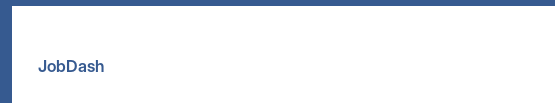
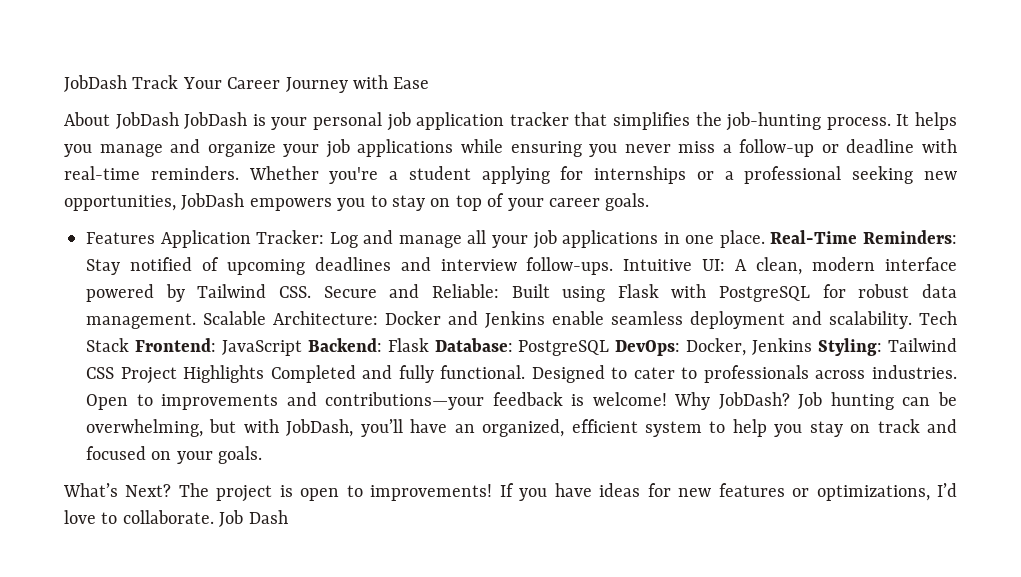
[38,60,104,72] JobDash -> [64,75,430,93] [64,112,958,131] [64,139,957,158] [64,166,957,184] [64,193,650,211] [86,230,957,249] [86,257,957,275] [86,284,957,302] [86,311,957,329] [86,338,957,356] [86,365,958,384] [86,392,958,410] [86,419,957,437] [86,446,263,464] [63,483,958,502] [64,510,288,527] JobDash Track Your Career Journey with Ease // About JobDash JobDash is your personal job application tracker that simplifies the job-hunting process. It helps you manage and organize your job applications while ensuring you never miss a follow-up or deadline with real-time reminders. Whether you're a student applying for internships or a professional seeking new opportunities, JobDash empowers you to stay on top of your career goals. // Features Application Tracker: Log and manage all your job applications in one place. Real-Time Reminders: Stay notified of upcoming deadlines and interview follow-ups. Intuitive UI: A clean, modern interface powered by Tailwind CSS. Secure and Reliable: Built using Flask with PostgreSQL for robust data management. Scalable Architecture: Docker and Jenkins enable seamless deployment and scalability. Tech Stack Frontend: JavaScript Backend: Flask Database: PostgreSQL DevOps: Docker, Jenkins Styling: Tailwind CSS Project Highlights Completed and fully functional. Designed to cater to professionals across industries. Open to improvements and contributions—your feedback is welcome! Why JobDash? Job hunting can be overwhelming, but with JobDash, you’ll have an organized, efficient system to help you stay on track and focused on your goals. // What’s Next? The project is open to improvements! If you have ideas for new features or optimizations, I’d love to collaborate. Job Dash

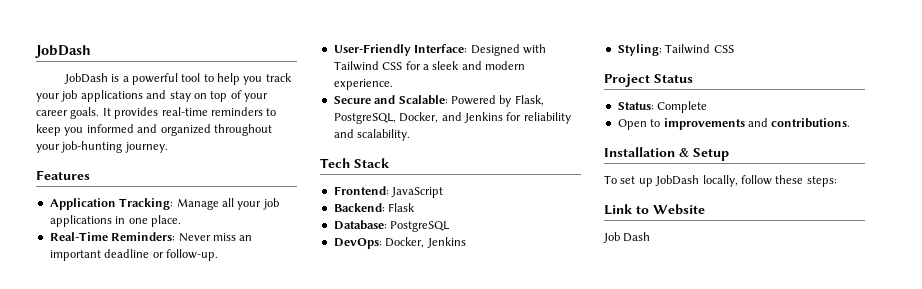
[64,75,430,93] [64,112,958,131] [64,139,957,158] [64,166,957,184] [64,193,387,211] JobDash Track Your Career Journey with Ease // About JobDash JobDash is your personal job application tracker that simplifies the job-hunting process. It helps you manage and organize your job applications while ensuring you never miss a follow-up or deadline with real-time reminders. Whether you're a student applying for internships or a professional seeking new opportunities, JobDash empowers you to -> [35,45,91,58] [63,73,292,85] [36,90,167,102] JobDash // JobDash is a powerful tool to help you track your job applications and
[86,230,462,248] // Features Application Tracker: Log and manage -> [102,107,277,119] [36,124,272,136] [36,141,168,153] [36,170,90,180] [49,198,219,210] It provides real-time reminders to keep you informed and organized throughout your job-hunting journey. // Features // Application Tracking: Manage
(765, 239) none -> (181, 221) //
[86,257,957,275] [86,284,957,302] [86,311,785,329] Stay notified of upcoming deadlines and interview follow-ups. Intuitive UI: A clean, modern interface powered by Tailwind CSS. Secure and Reliable: Built using Flask with PostgreSQL for robust data management. Scalable Architecture: Docker and Jenkins enable seamless deployment -> [178,233,253,242] [49,249,218,261] [333,44,546,56] [333,61,525,71] [333,79,393,90] [333,95,544,107] [333,112,571,124] Never miss an important deadline or follow-up. // User-Friendly Interface: Designed with Tailwind CSS for a sleek and modern experience. // Secure and Scalable: Powered by Flask, PostgreSQL, Docker, and Jenkins for reliability
(912, 320) none -> (411, 135) //
(129, 345) none -> (390, 163) //
(302, 348) none -> (444, 192) //
(429, 345) none -> (416, 207) //
(610, 348) none -> (451, 226) //
(813, 346) none -> (466, 242) //
[120,365,958,384] [86,392,958,410] [86,419,957,437] [86,446,263,464] [63,483,958,502] [64,510,214,524] Project Highlights Completed and fully functional. Designed to cater to professionals across industries. Open to improvements and contributions—your feedback is welcome! Why JobDash? Job hunting can be overwhelming, but with JobDash, you’ll have an organized, efficient system to help you stay on track and focused on your goals. // What’s Next? The project is open to improvements! If you have ideas for new features or optimizations, I’d love to collaborate. -> [604,74,693,87] [617,101,708,113] [617,118,851,130] [604,147,729,161] [604,175,837,187] [604,204,705,215] // Project Status // Status: Complete // Open to improvements and contributions. // Installation & Setup // To set up JobDash locally, follow these steps: // Link to Website //

